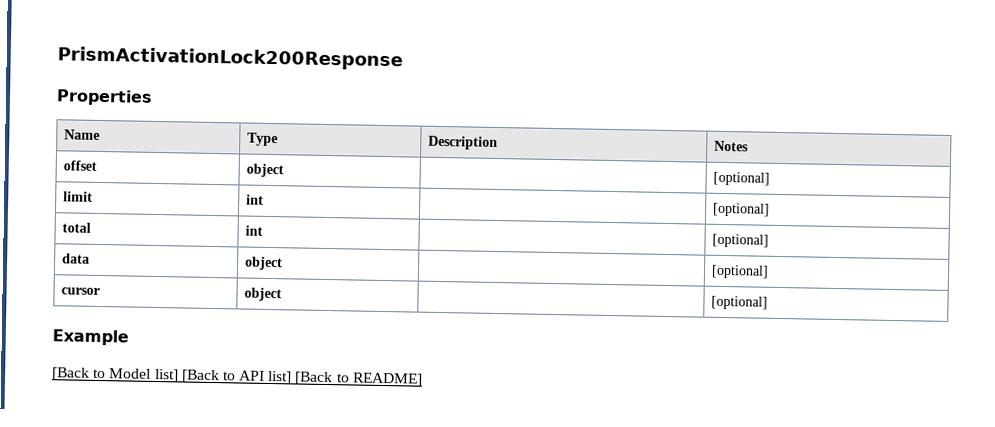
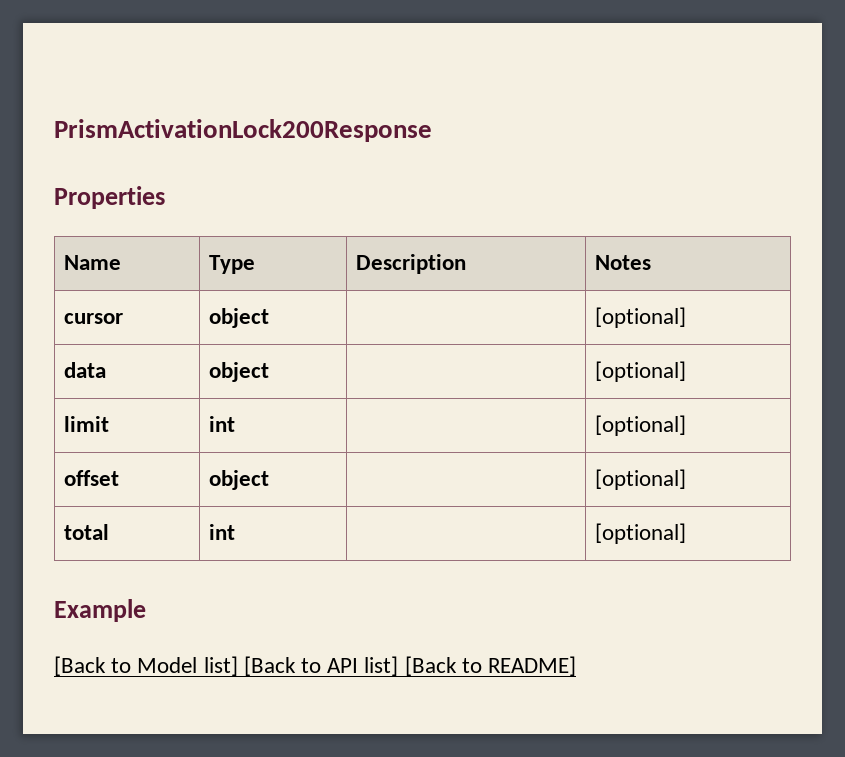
[63,160,98,171] offset -> [63,313,123,324] [208,308,269,328] [594,307,686,328] [63,362,106,378] cursor | object | | [optional] // data
[62,222,92,233] [245,225,264,236] [712,233,770,248] [62,253,91,264] [244,256,284,271] [711,264,770,279] [61,287,101,296] [244,287,283,302] total | int | | [optional] // data | object | | [optional] // cursor | object -> [63,470,119,486] [208,470,269,490] [594,469,686,490] [63,524,109,540] [208,524,235,540] offset | object | | [optional] // total | int

